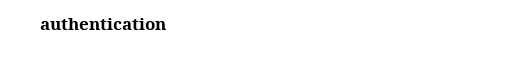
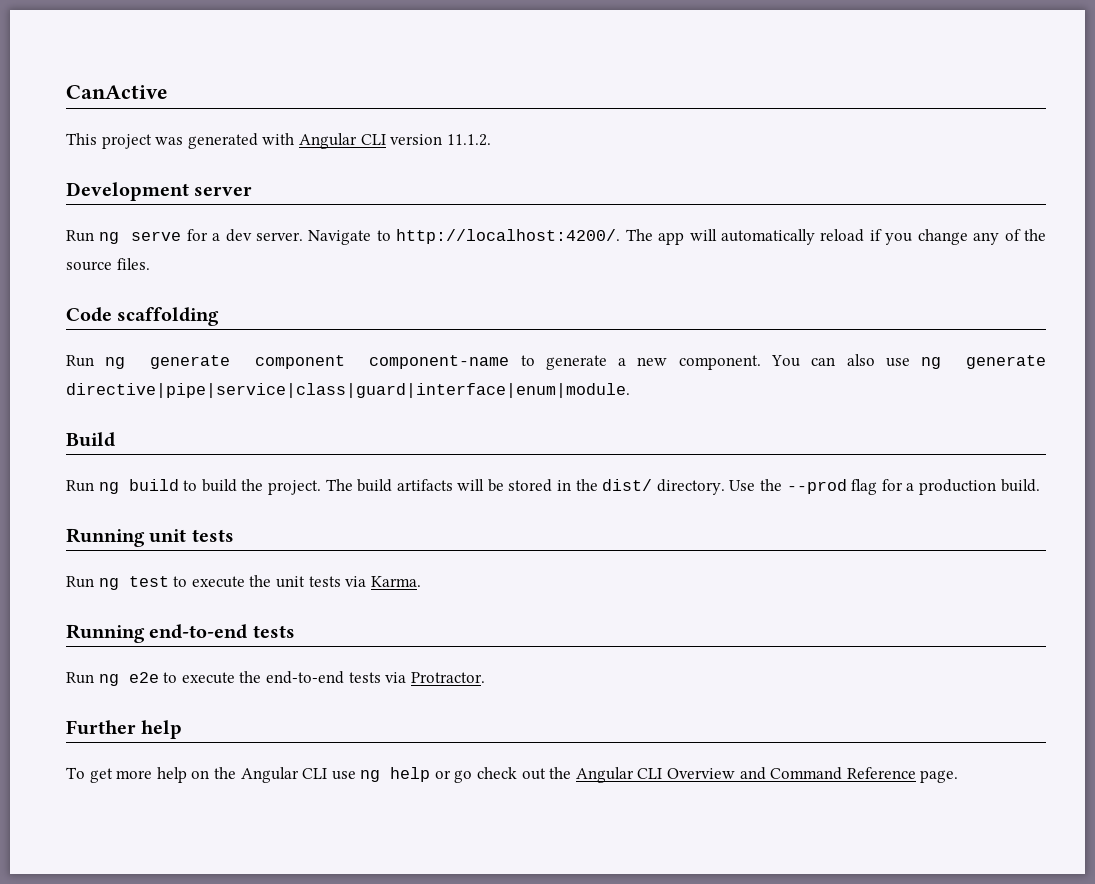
[40,18,166,30] authentication -> [66,85,168,99] [66,133,491,149] [66,182,253,201] [66,229,1046,245] [66,258,150,271] [66,307,220,326] [66,354,1046,370] [66,383,630,398] [66,432,115,447] [66,479,1040,495] [66,528,234,547] [66,575,421,590] [66,624,295,643] [66,671,485,686] [66,720,183,739] [66,767,959,783] CanActive // This project was generated with Angular CLI version 11.1.2. // Development server // Run ng serve for a dev server. Navigate to http://localhost:4200/. The app will automatically reload if you change any of the source files. // Code scaffolding // Run ng generate component component-name to generate a new component. You can also use ng generate directive|pipe|service|class|guard|interface|enum|module. // Build // Run ng build to build the project. The build artifacts will be stored in the dist/ directory. Use the --prod flag for a production build. // Running unit tests // Run ng test to execute the unit tests via Karma. // Running end-to-end tests // Run ng e2e to execute the end-to-end tests via Protractor. // Further help // To get more help on the Angular CLI use ng help or go check out the Angular CLI Overview and Command Reference page.

